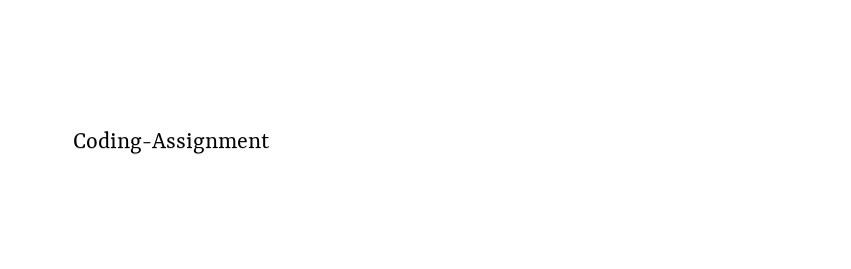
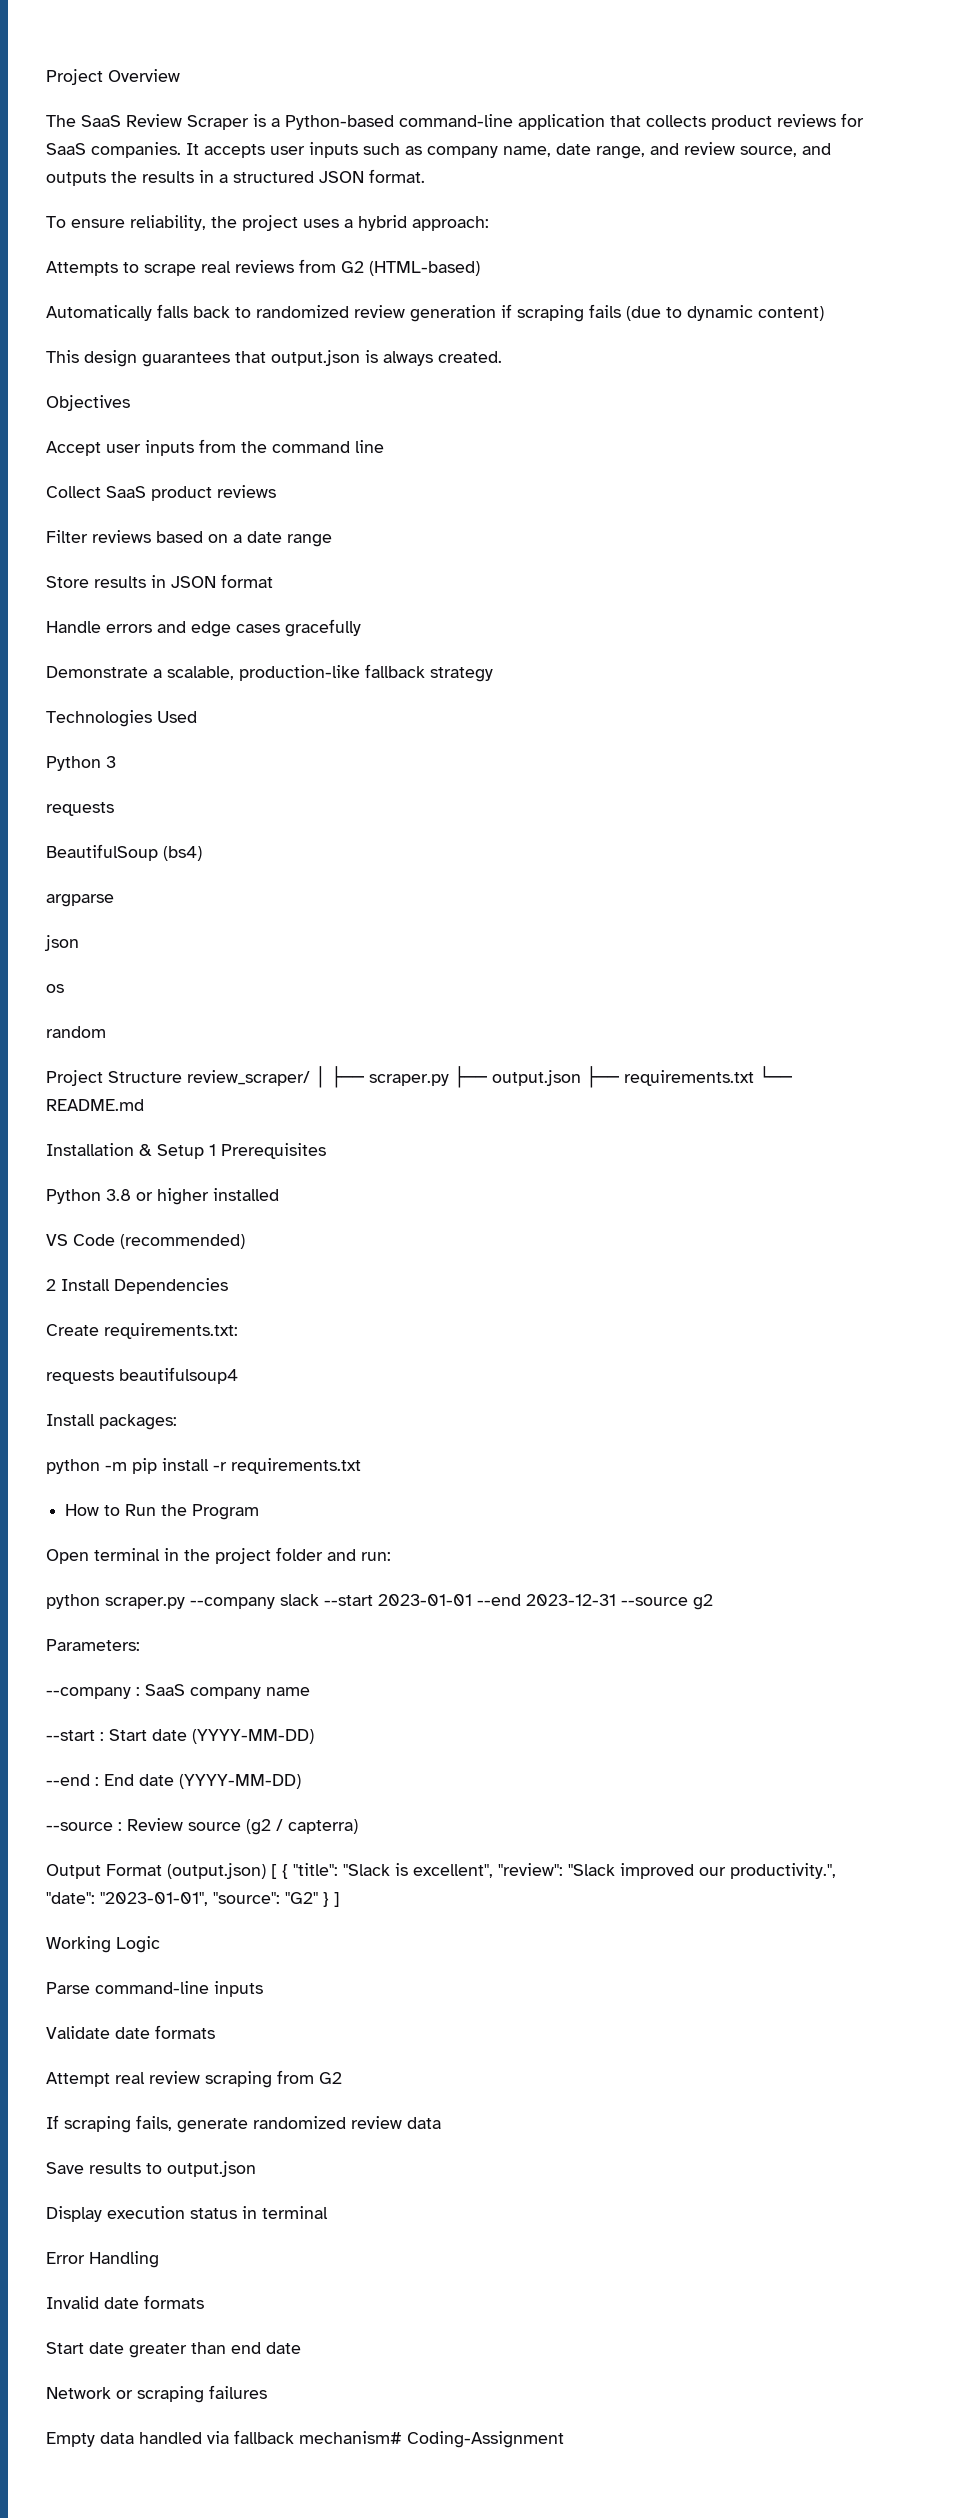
(72, 143) none -> [46,69,180,85] [46,113,864,130] [46,142,831,159] [46,169,425,186] [46,215,489,231] [46,259,480,276] [46,304,824,322] [46,350,502,367] [46,395,130,411] [46,439,384,456] [46,485,276,501] [46,530,332,547] [46,574,273,588] [46,619,361,637] [46,664,493,682] [46,710,197,727] [46,756,116,771] [46,802,114,816] [46,844,202,861] [46,894,114,907] [44,935,79,951] [46,984,64,993] [46,1026,106,1038] [46,1066,793,1088] [46,1099,144,1111] [46,1143,326,1159] [46,1188,279,1205] [46,1234,245,1249] [46,1278,228,1294] [46,1323,238,1339] [46,1367,238,1384] [46,1414,177,1430] [46,1458,361,1474] [65,1504,260,1520] [46,1547,391,1564] [46,1594,713,1610] [46,1639,140,1651] [46,1684,310,1699] [46,1729,314,1744] [46,1774,301,1789] [46,1818,358,1835] [46,1863,836,1879] [46,1892,340,1907] [46,1936,160,1953] [46,1981,263,1997] [46,2025,215,2039] [46,2070,342,2088] [46,2115,441,2133] [46,2161,256,2177] [46,2206,328,2222] [46,2251,159,2268] [46,2295,204,2309] [46,2342,301,2358] [46,2385,267,2403] [46,2430,402,2447] Project Overview // The SaaS Review Scraper is a Python-based command-line application that collects product reviews for SaaS companies. It accepts user inputs such as company name, date range, and review source, and outputs the results in a structured JSON format. // To ensure reliability, the project uses a hybrid approach: // Attempts to scrape real reviews from G2 (HTML-based) // Automatically falls back to randomized review generation if scraping fails (due to dynamic content) // This design guarantees that output.json is always created. // Objectives // Accept user inputs from the command line // Collect SaaS product reviews // Filter reviews based on a date range // Store results in JSON format // Handle errors and edge cases gracefully // Demonstrate a scalable, production-like fallback strategy // Technologies Used // Python 3 // requests // BeautifulSoup (bs4) // argparse // json // os // random // Project Structure review_scraper/ │ ├── scraper.py ├── output.json ├── requirements.txt └── README.md // Installation & Setup 1 Prerequisites // Python 3.8 or higher installed // VS Code (recommended) // 2 Install Dependencies // Create requirements.txt: // requests beautifulsoup4 // Install packages: // python -m pip install -r requirements.txt // How to Run the Program // Open terminal in the project folder and run: // python scraper.py --company slack --start 2023-01-01 --end 2023-12-31 --source g2 // Parameters: // --company : SaaS company name // --start : Start date (YYYY-MM-DD) // --end : End date (YYYY-MM-DD) // --source : Review source (g2 / capterra) // Output Format (output.json) [ { "title": "Slack is excellent", "review": "Slack improved our productivity.", "date": "2023-01-01", "source": "G2" } ] // Working Logic // Parse command-line inputs // Validate date formats // Attempt real review scraping from G2 // If scraping fails, generate randomized review data // Save results to output.json // Display execution status in terminal // Error Handling // Invalid date formats // Start date greater than end date // Network or scraping failures // Empty data handled via fallback mechanism#

